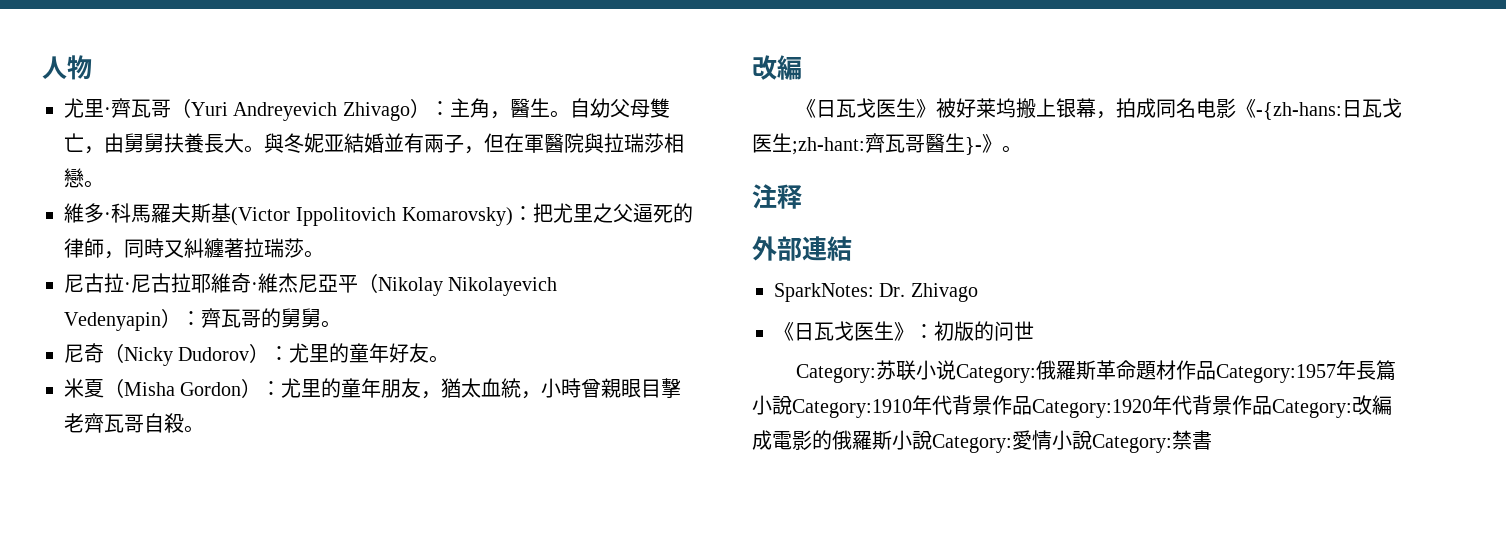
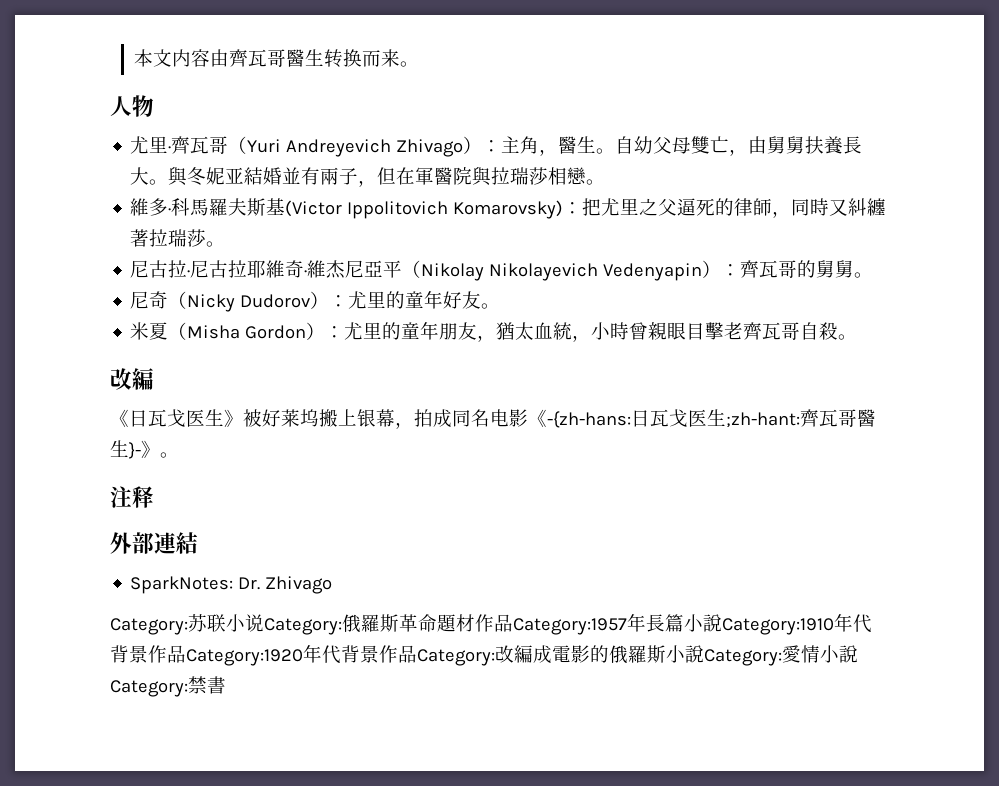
(42, 67) none -> [134,49,420,68] 本文内容由齊瓦哥醫生转换而来。 //
[774,321,1034,341] // 《日瓦戈医生》：初版的问世 -> (333, 585) none

